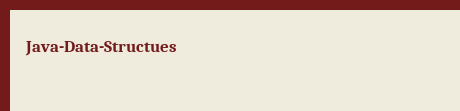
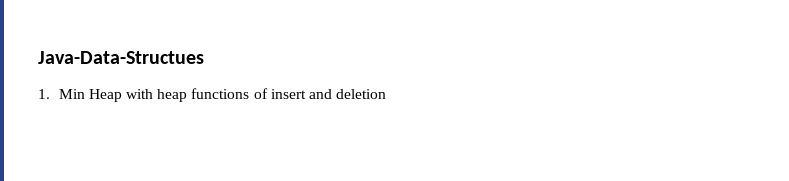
(177, 48) none -> [38,88,387,102] // 1. Min Heap with heap functions of insert and deletion

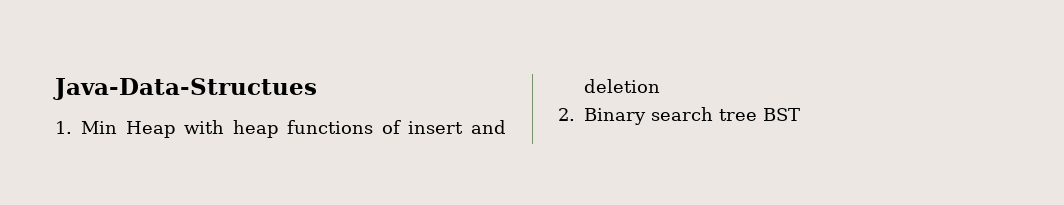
(387, 94) none -> [558,107,800,125] // 2. Binary search tree BST

